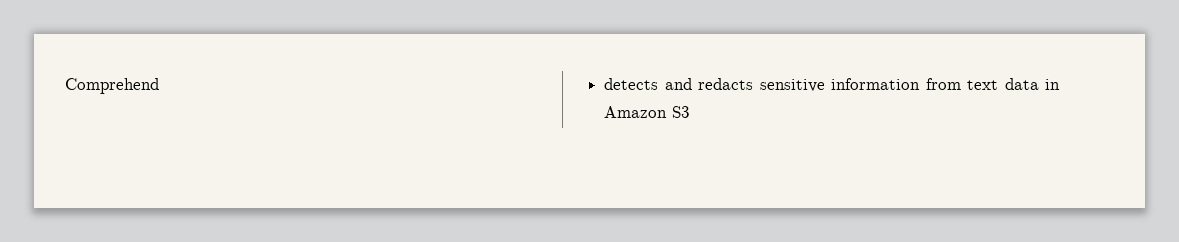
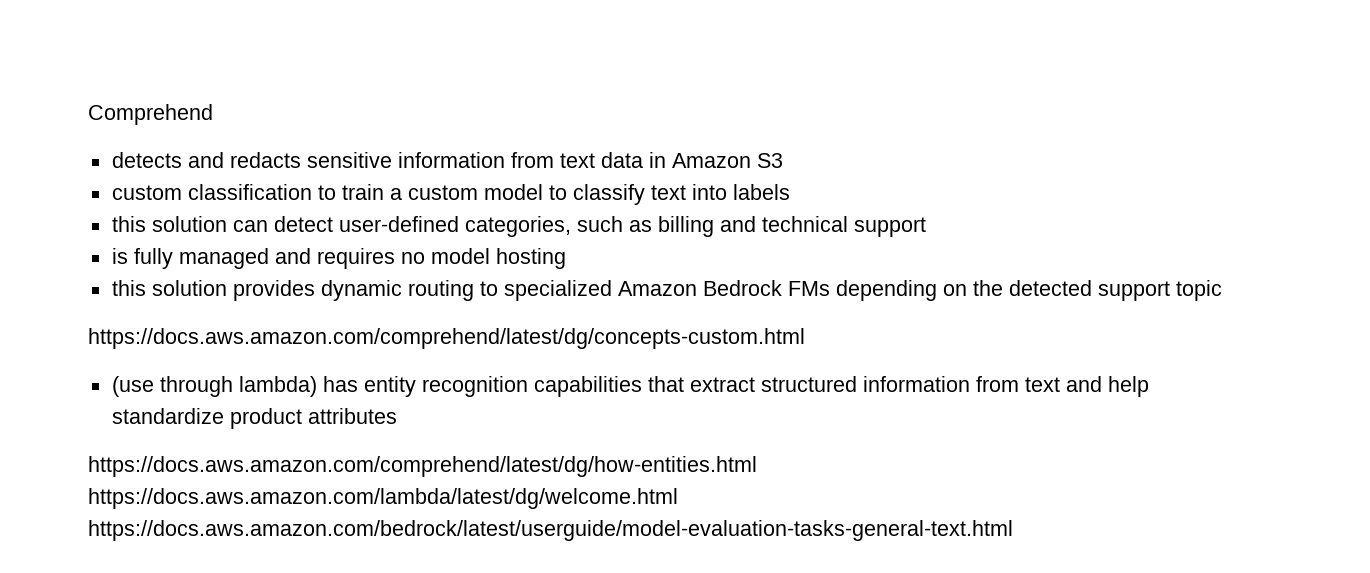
(691, 112) none -> [111,184,790,205] [111,216,926,237] [111,248,566,269] [111,280,1222,301] [88,328,805,349] [111,376,1149,397] [111,408,397,429] [88,456,757,477] [88,488,678,509] [88,520,1013,541] // custom classification to train a custom model to classify text into labels // this solution can detect user-defined categories, such as billing and technical support // is fully managed and requires no model hosting // this solution provides dynamic routing to specialized Amazon Bedrock FMs depending on the detected support topic // https://docs.aws.amazon.com/comprehend/latest/dg/concepts-custom.html // (use through lambda) has entity recognition capabilities that extract structured information from text and help standardize product attributes // https://docs.aws.amazon.com/comprehend/latest/dg/how-entities.html https://docs.aws.amazon.com/lambda/latest/dg/welcome.html https://docs.aws.amazon.com/bedrock/latest/userguide/model-evaluation-tasks-general-text.html

